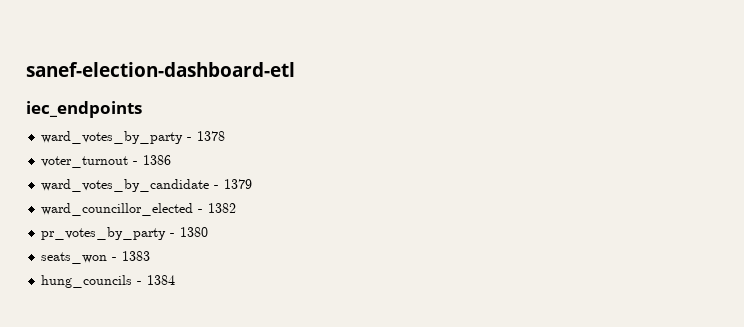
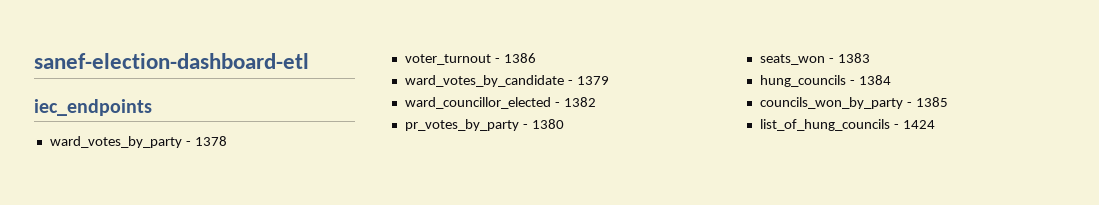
(176, 280) none -> [759,97,948,109] [759,119,935,131] // councils_won_by_party - 1385 // list_of_hung_councils - 1424

